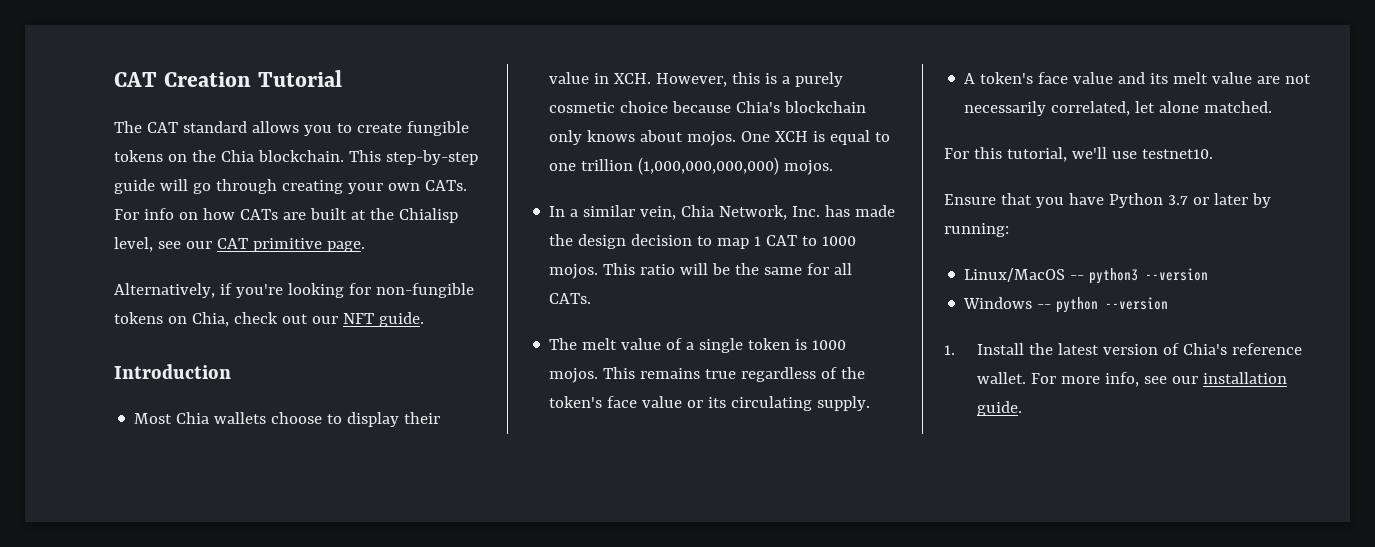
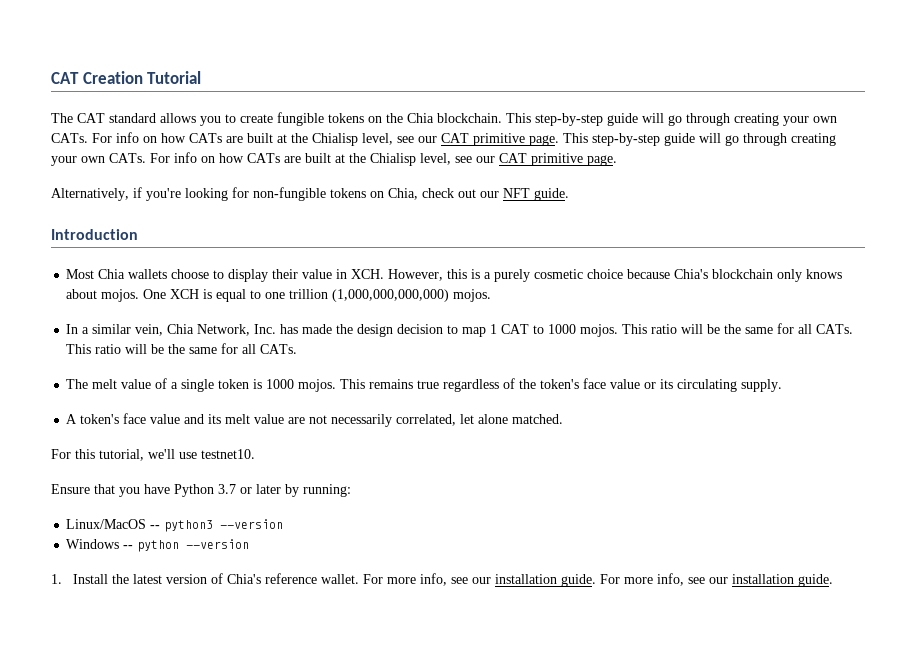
(365, 246) none -> [563,133,836,146] [51,152,617,166] This step-by-step guide will go through creating your own CATs. For info on how CATs are built at the Chialisp level, see our CAT primitive page.
(592, 298) none -> [66,343,298,354] This ratio will be the same for all CATs.
(1022, 408) none -> [599,573,833,587] For more info, see our installation guide.

